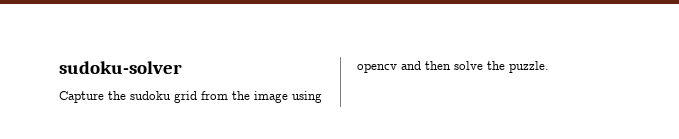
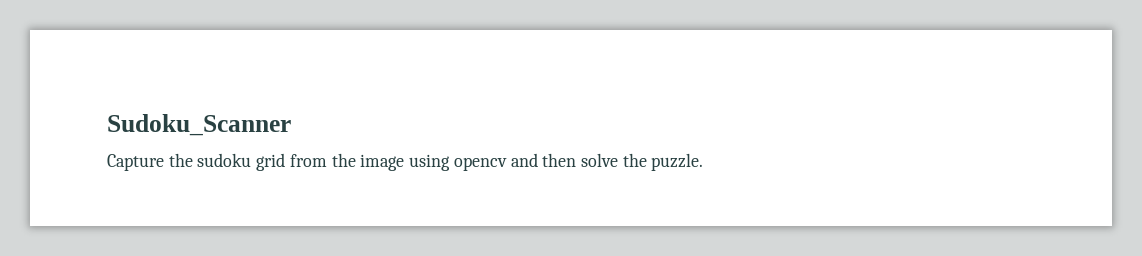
[59,61,182,74] sudoku-solver -> [107,114,291,136] Sudoku_Scanner

